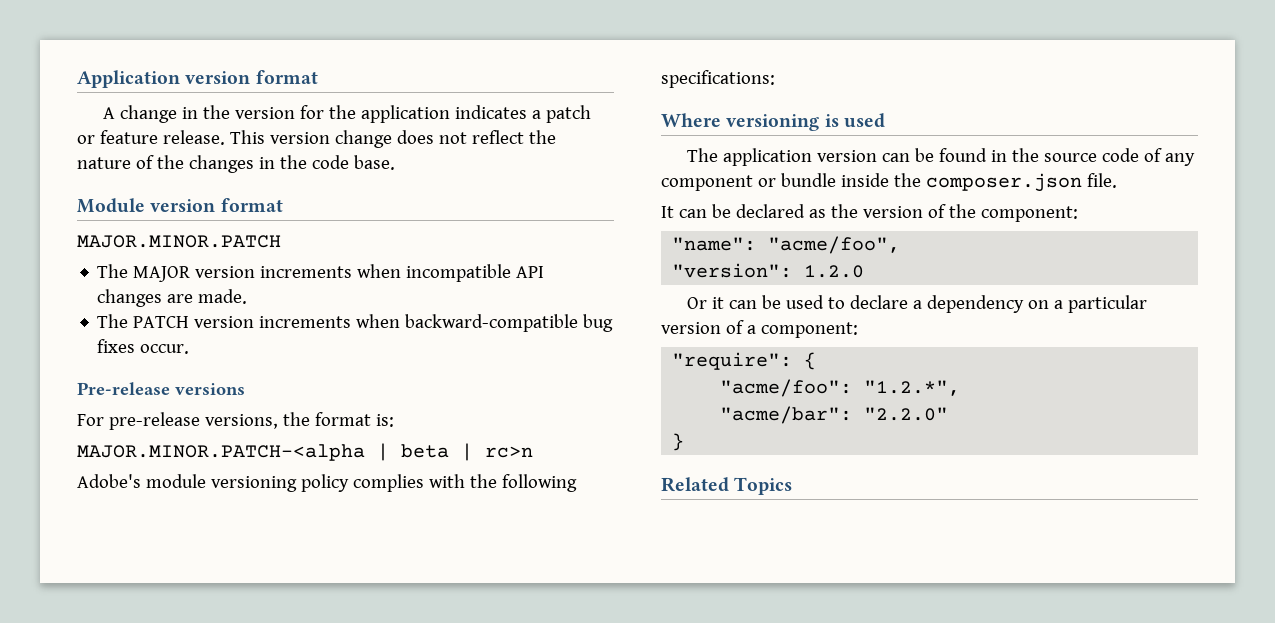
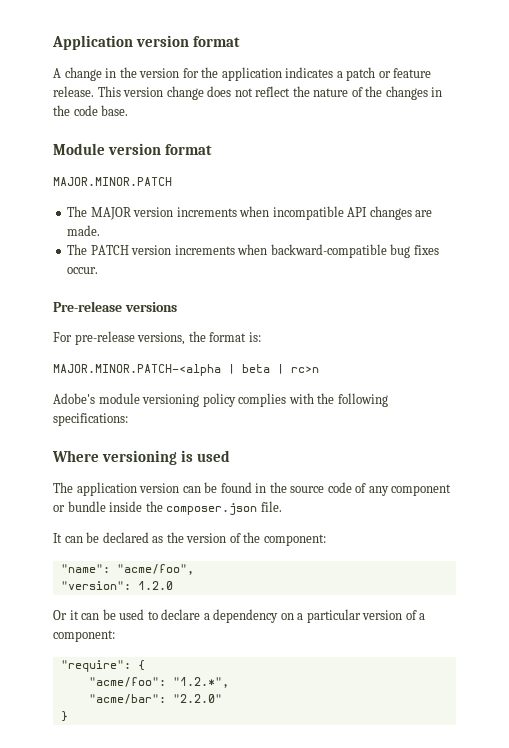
[661,477,793,495] // Related Topics -> (68, 716) none

